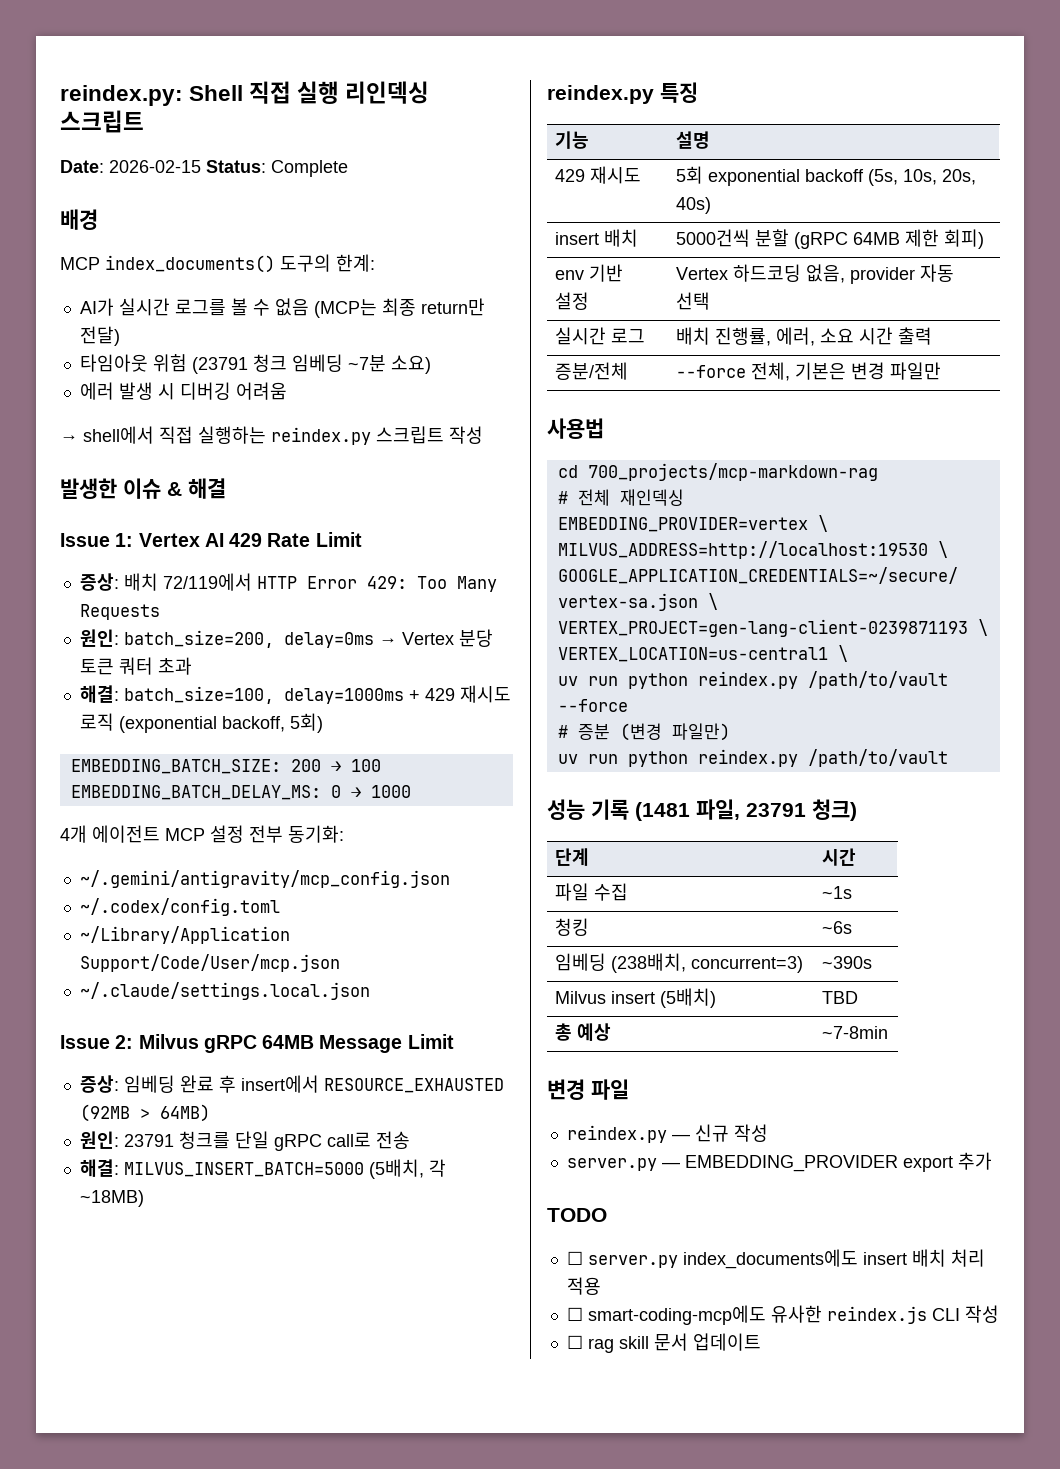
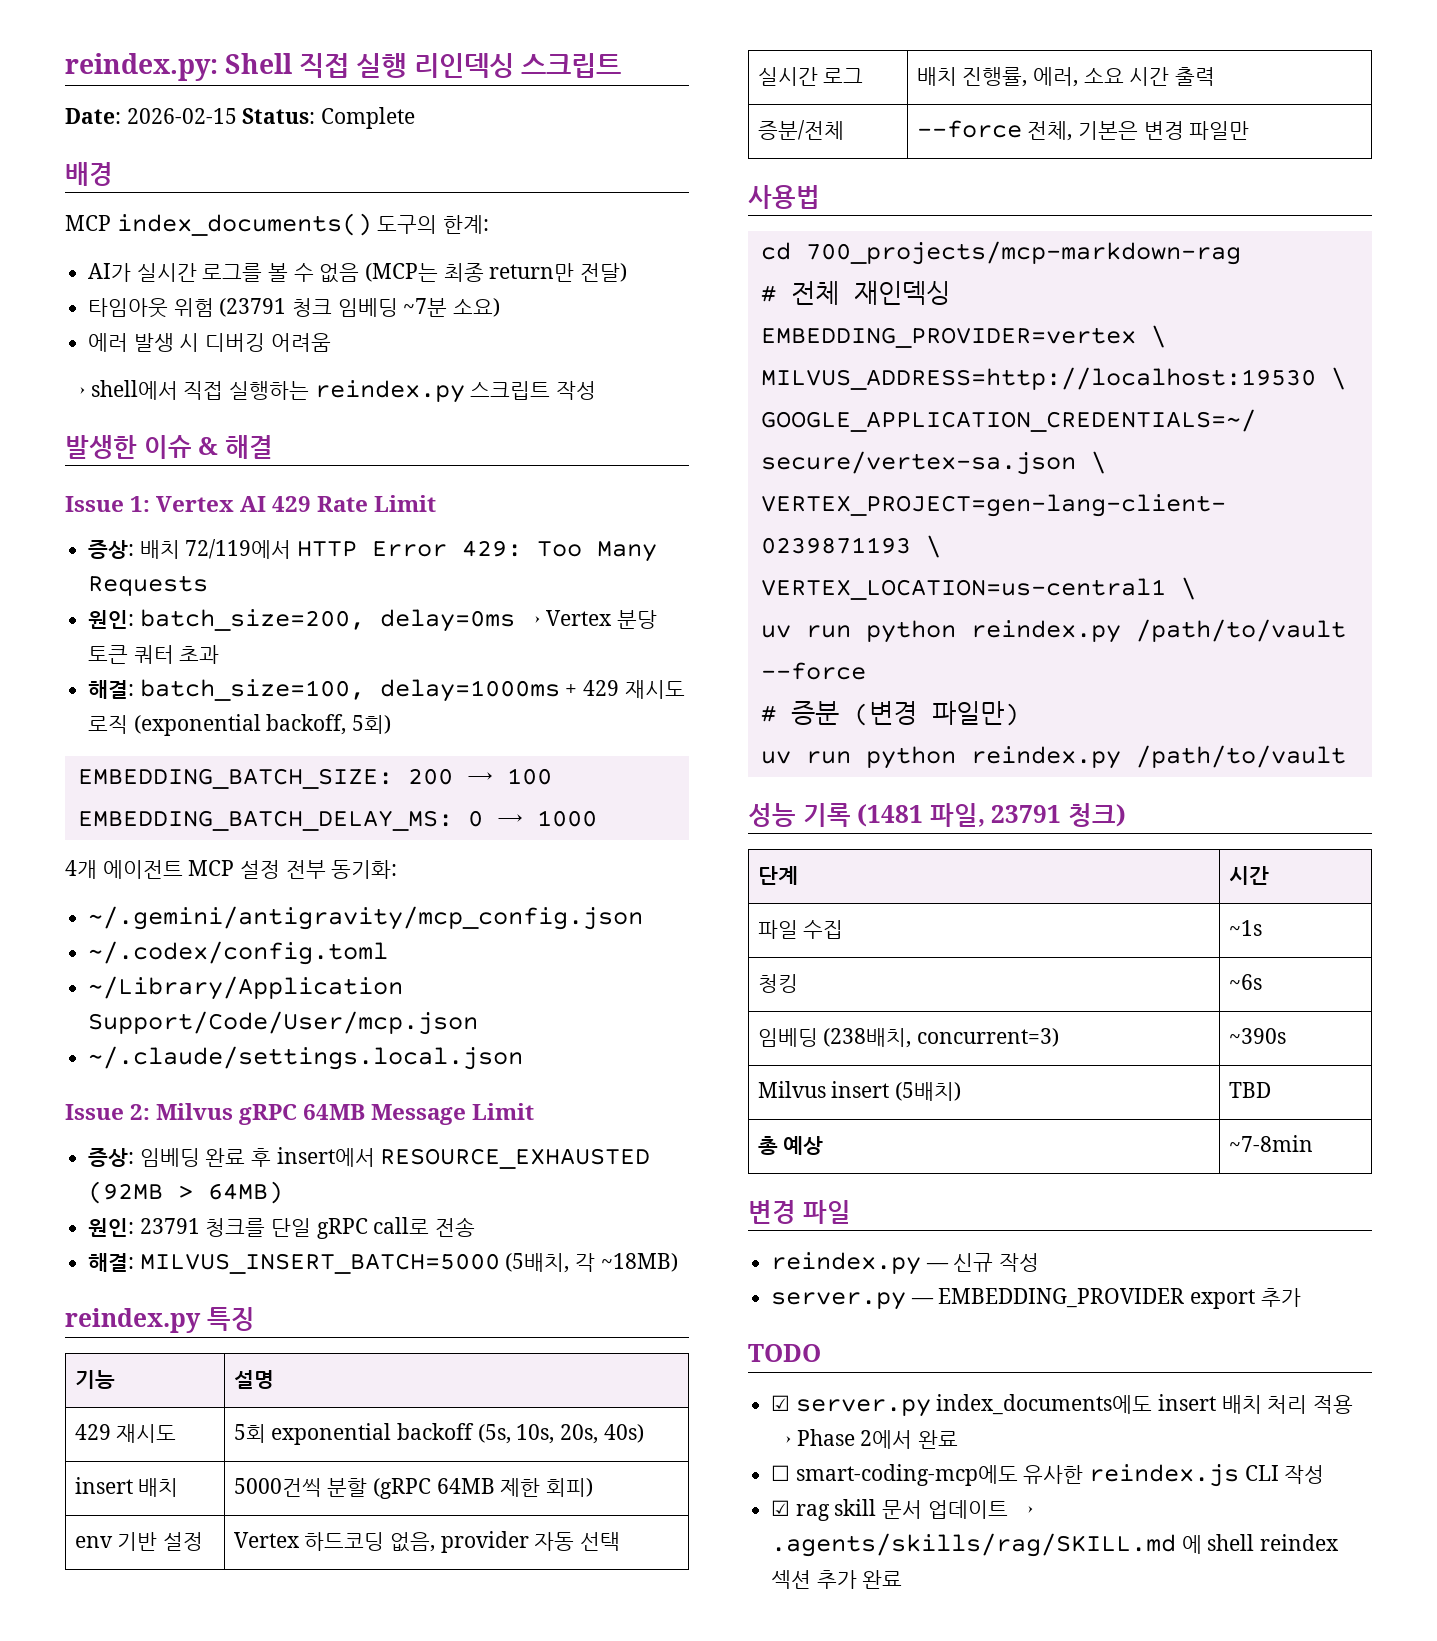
[566,1251,583,1265] ☐ -> [771,1395,791,1411] ☑
(601, 1286) none -> [771,1429,959,1449] → Phase 2에서 완료
[566,1335,583,1349] ☐ -> [771,1500,791,1516] ☑
(761, 1342) none -> [1013,1506,1034,1516] [771,1533,1340,1557] [771,1570,903,1589] → .agents/skills/rag/SKILL.md 에 shell reindex 섹션 추가 완료

